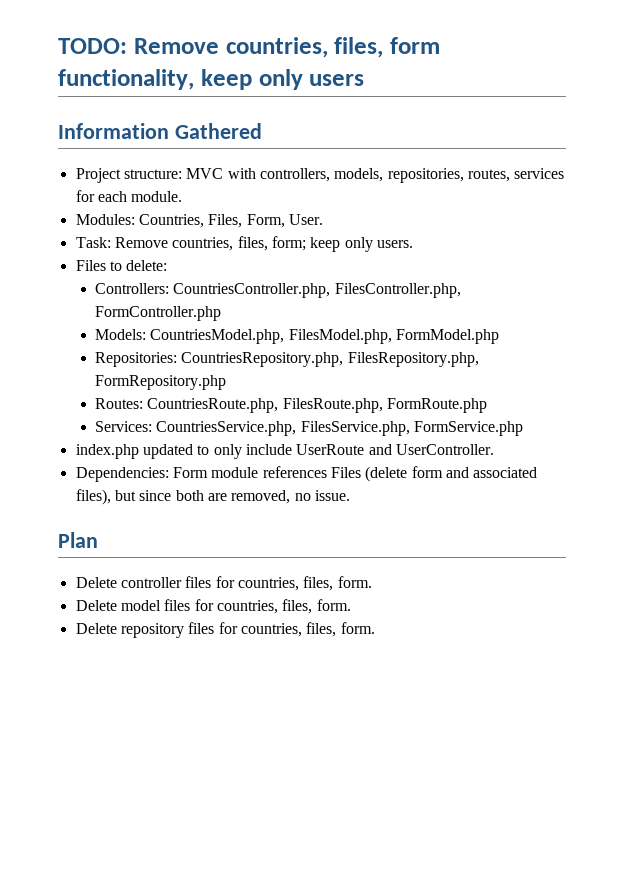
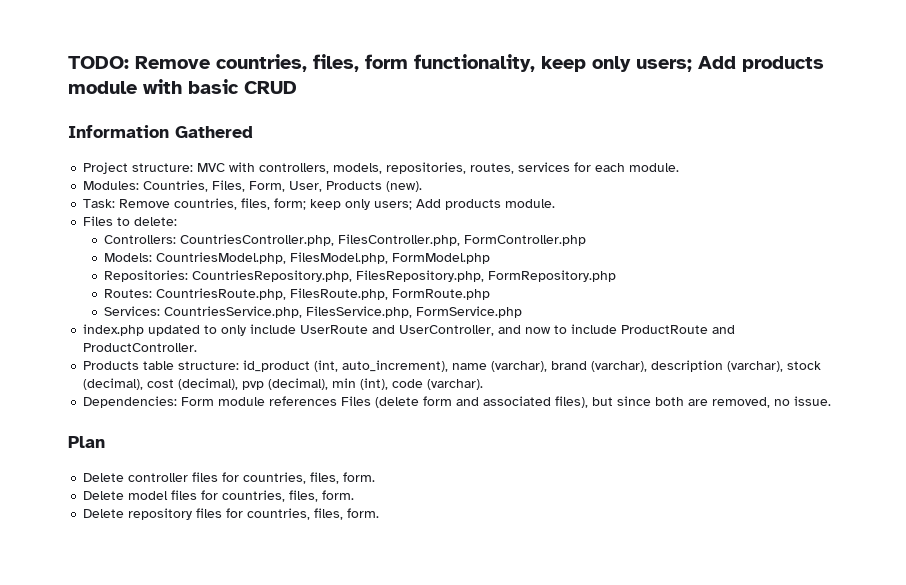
[309,74,365,86] users -> [636,56,824,72] [68,79,297,94] users; Add products module with basic CRUD
[288,214,323,225] User. -> [289,181,423,192] User, Products (new).
[376,240,413,248] users. -> [374,199,556,210] users; Add products module.
[395,444,494,455] UserController. -> [399,324,736,336] [83,343,198,352] [83,360,822,372] [83,378,484,390] UserController, and now to include ProductRoute and ProductController. // Products table structure: id_product (int, auto_increment), name (varchar), brand (varchar), description (varchar), stock (decimal), cost (decimal), pvp (decimal), min (int), code (varchar).

